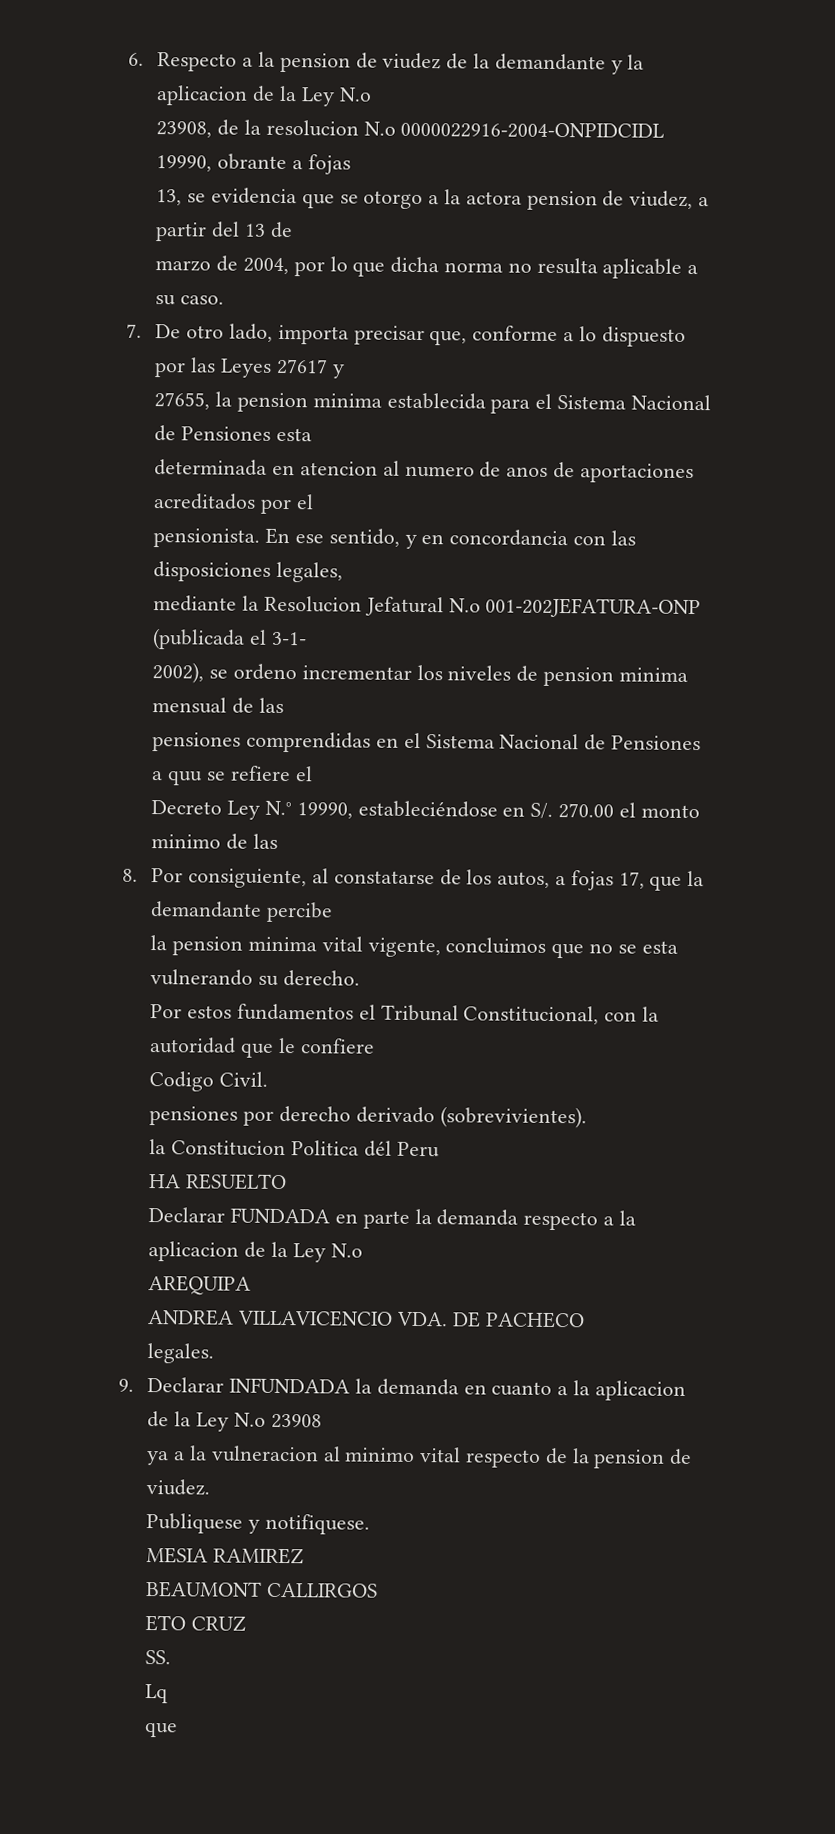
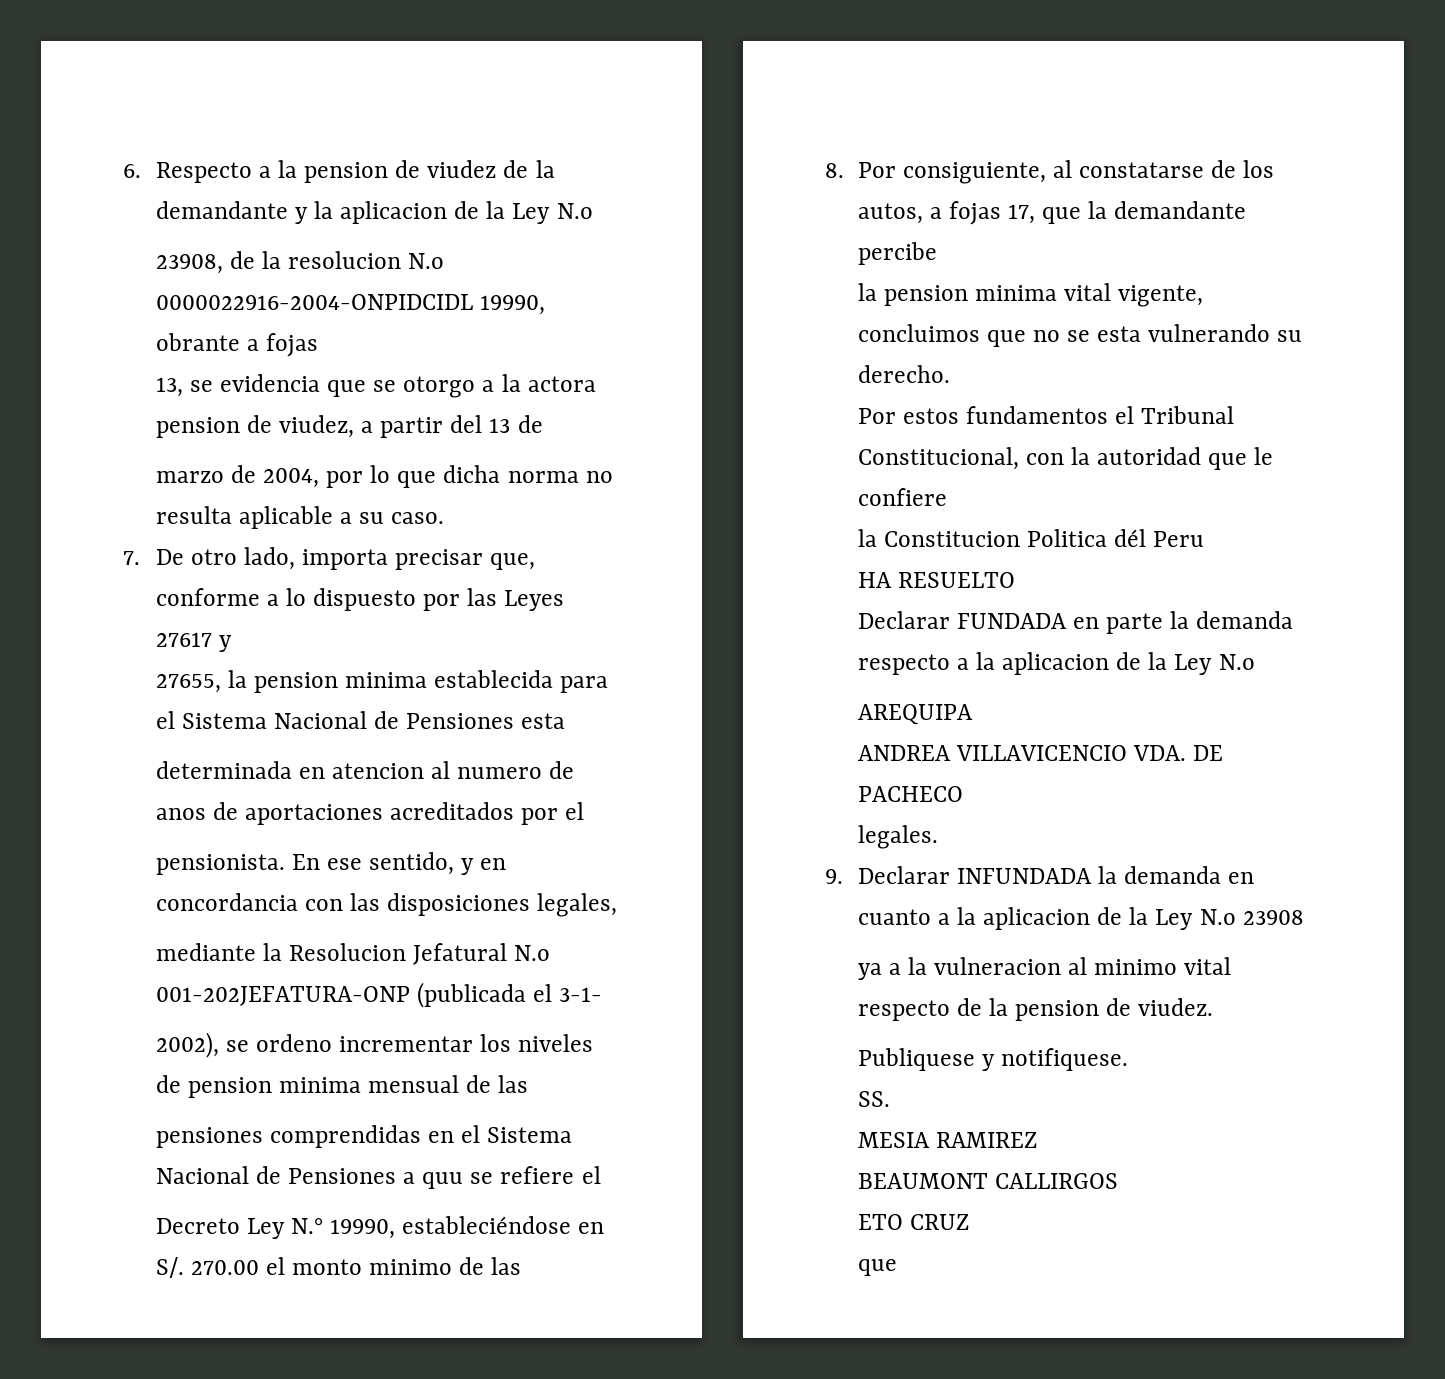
[149,1071,269,1092] [149,1105,587,1129] // Codigo Civil. // pensiones por derecho derivado (sobrevivientes). -> (947, 497) none
(370, 1524) none -> [857,1091,890,1107] // SS.
[145,1650,172,1665] [145,1684,169,1704] // SS. // Lq -> (969, 1222) none

